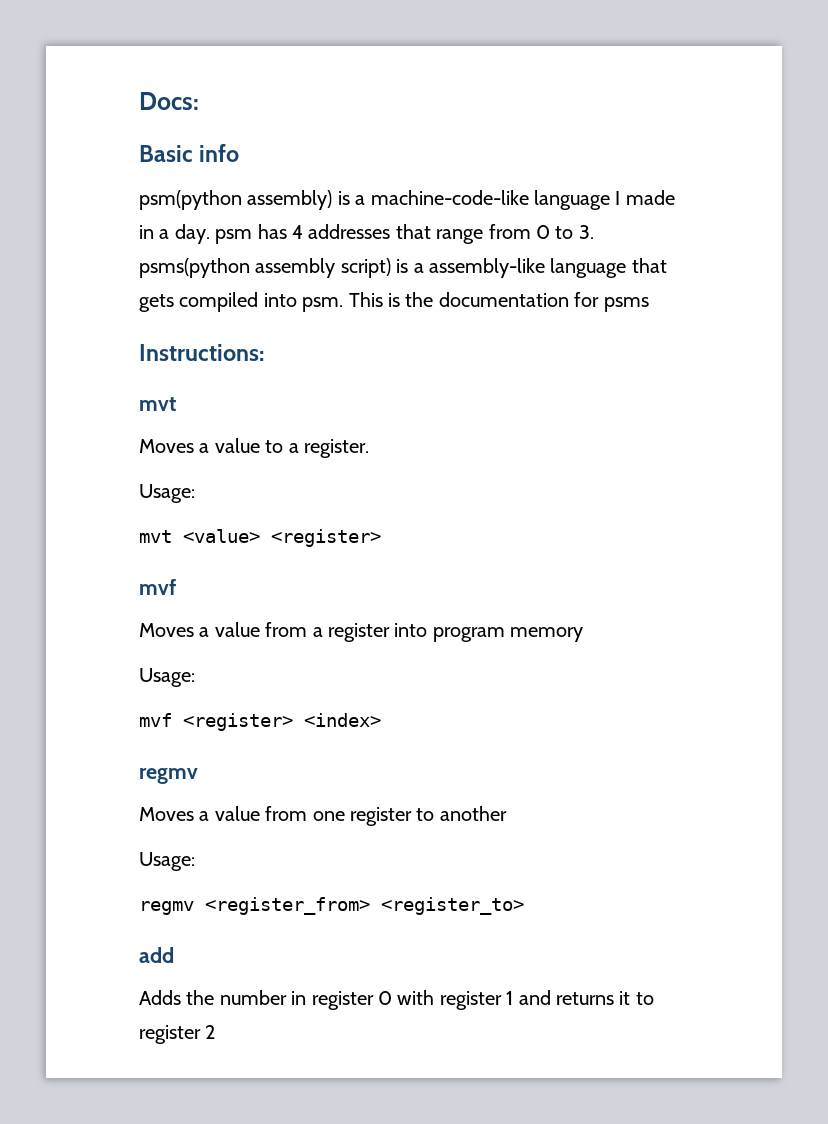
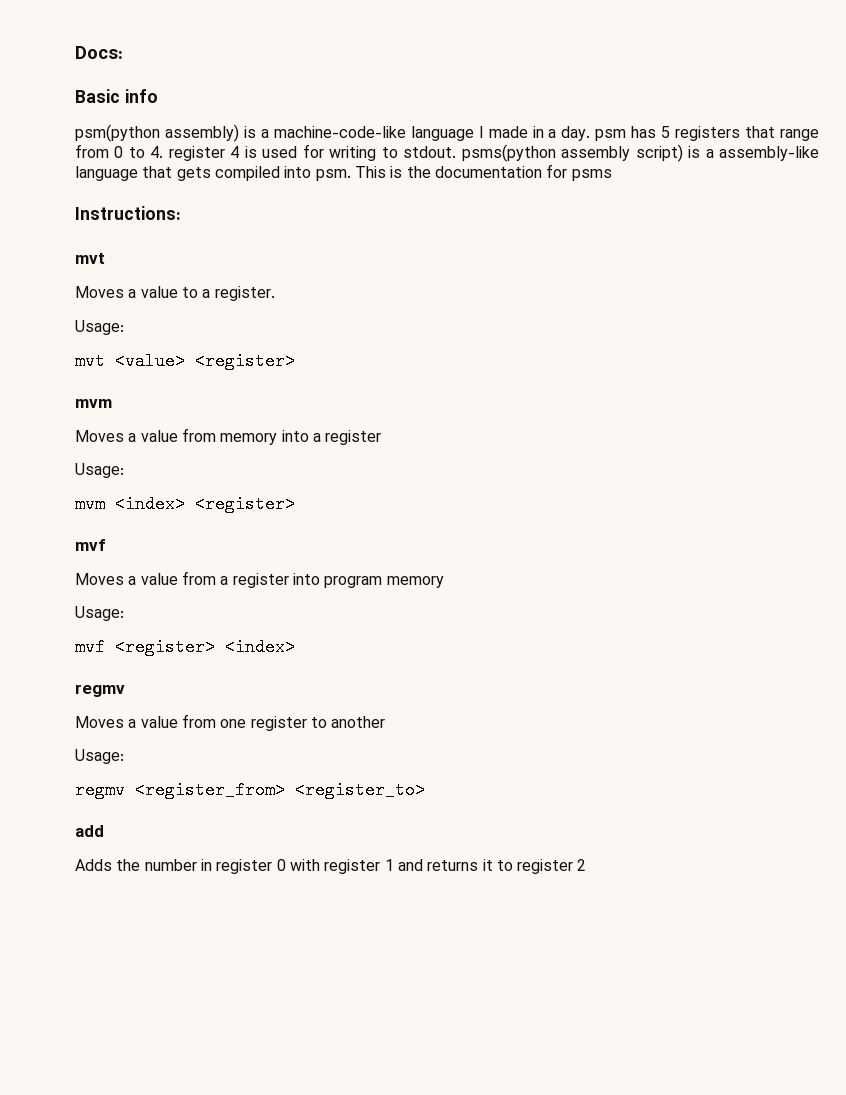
[292,224,391,239] 4 addresses -> [661,126,741,141] 5 registers
[578,225,594,239] 3. -> [150,144,457,161] 4. register 4 is used for writing to stdout.
(381, 538) none -> [75,399,112,408] [75,428,382,445] [75,463,124,478] [75,495,295,513] // mvm // Moves a value from memory into a register // Usage: // mvm <index> <register>

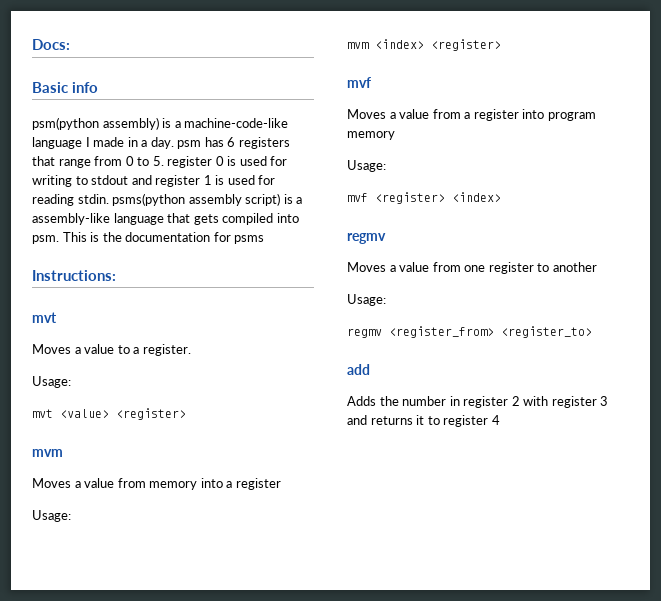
[661,126,671,138] 5 -> [227,137,236,147] 6
[150,146,240,161] 4. register 4 -> [152,156,224,168] 5. register 0
[403,146,457,158] stdout. -> [91,175,276,187] [32,194,109,206] stdout and register 1 is used for reading stdin.
[276,859,286,871] 0 -> [511,396,520,406] 2
[384,859,394,871] 1 -> [600,396,609,406] 3
[577,859,587,871] 2 -> [491,415,500,425] 4

